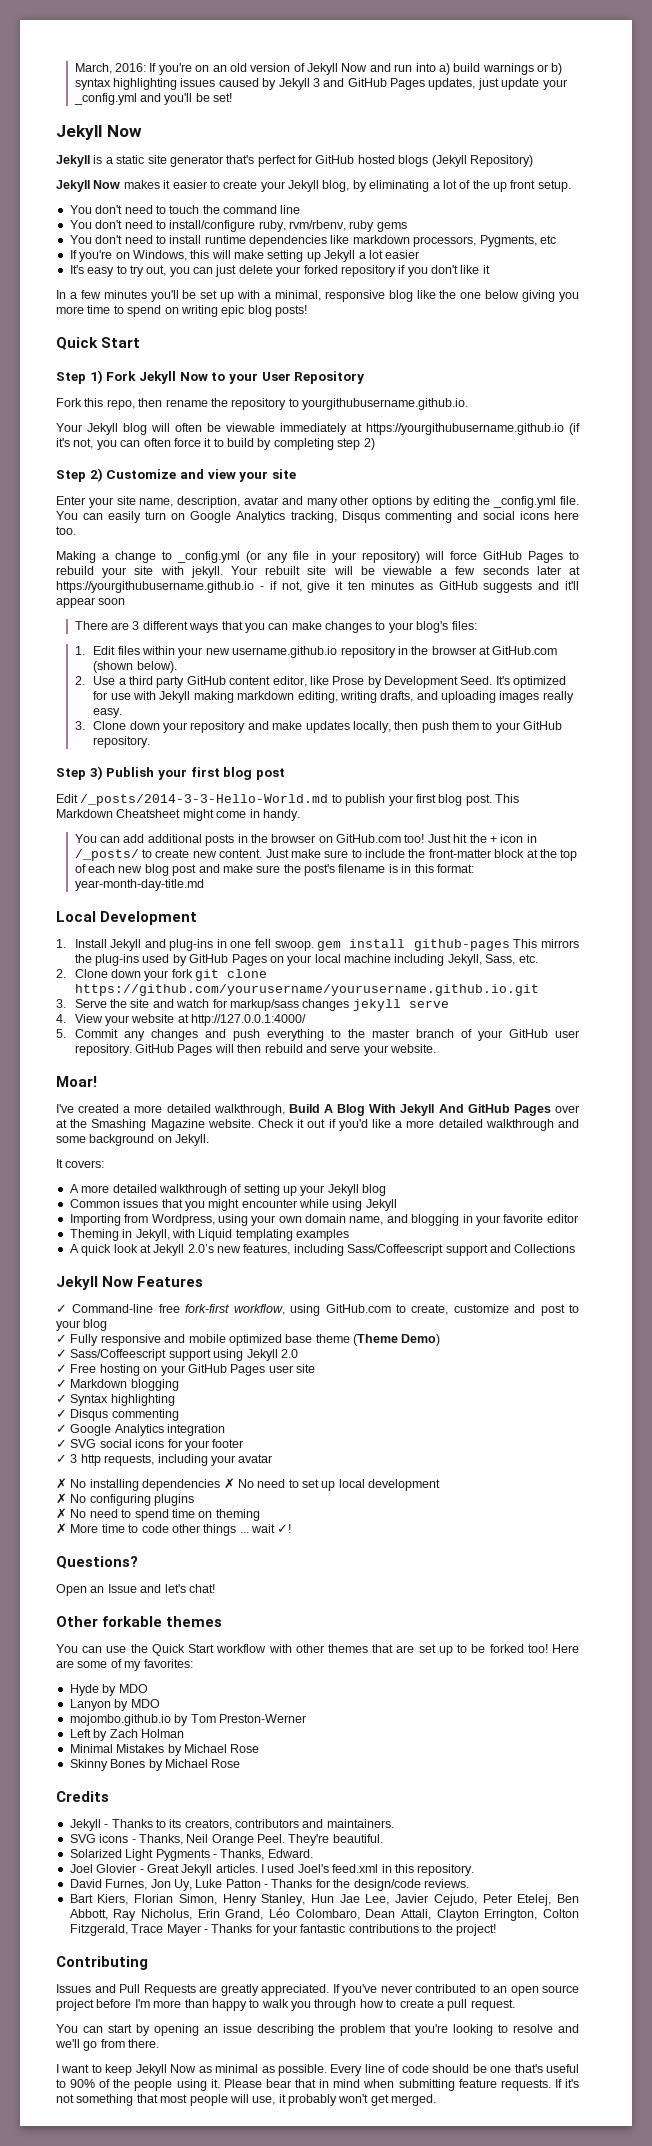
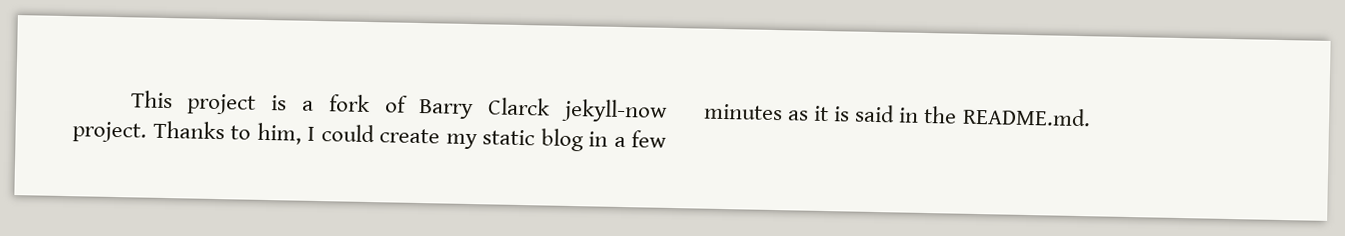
[74,63,563,75] [74,78,567,90] [73,93,233,105] [56,125,142,140] [56,155,533,167] [56,180,571,192] [69,205,301,214] [69,220,407,232] [69,235,556,247] [69,250,420,262] [69,265,490,277] [56,290,580,302] [56,305,307,317] [56,337,141,350] [56,370,365,384] [56,398,468,410] [56,423,580,435] [56,438,375,450] [56,468,296,482] [56,496,579,508] [56,511,580,523] [56,526,76,535] [56,551,579,563] [56,566,580,578] [56,581,579,593] [56,597,126,608] [74,621,477,633] [74,646,558,658] [93,661,177,673] [74,676,567,688] [93,691,574,703] [93,708,123,718] [74,721,563,733] [93,736,151,748] [56,766,285,780] [56,794,519,806] [56,809,300,821] [74,834,537,846] [74,849,578,861] [74,864,474,876] [74,879,204,891] [56,911,198,925] [56,939,579,951] [74,954,538,966] [56,969,268,981] [74,984,539,996] [56,999,449,1011] [56,1014,307,1026] [56,1029,580,1041] [74,1044,437,1056] [56,1076,97,1087] [56,1104,580,1116] [56,1119,579,1131] [56,1134,210,1146] [56,1159,105,1168] [69,1184,387,1196] [69,1199,397,1211] [69,1214,578,1226] [69,1229,349,1241] [69,1244,576,1256] [56,1276,204,1290] [56,1304,580,1316] [56,1319,108,1331] [56,1334,441,1346] [56,1349,298,1361] [56,1364,315,1376] [56,1379,179,1391] [56,1394,175,1406] [56,1409,179,1421] [56,1424,226,1436] [56,1439,244,1451] [56,1454,273,1466] [56,1478,441,1491] [56,1493,195,1506] [56,1508,260,1521] [56,1523,292,1536] [56,1556,138,1569] [56,1584,215,1596] [56,1616,223,1627] [56,1644,580,1656] [56,1659,193,1671] [69,1684,148,1696] [69,1699,160,1711] [69,1714,306,1726] [69,1729,184,1741] [69,1744,260,1756] [69,1759,241,1771] [56,1791,109,1802] [69,1819,394,1831] [69,1834,383,1846] [69,1849,313,1861] [69,1864,475,1876] [69,1879,469,1891] [69,1894,579,1906] [69,1908,580,1921] [69,1924,496,1936] [56,1956,148,1970] [56,1984,579,1996] [56,1999,515,2011] [56,2024,579,2036] [55,2039,160,2051] [56,2064,580,2076] [56,2079,580,2091] [56,2094,437,2106] March, 2016: If you're on an old version of Jekyll Now and run into a) build warnings or b) syntax highlighting issues caused by Jekyll 3 and GitHub Pages updates, just update your _config.yml and you'll be set! // Jekyll Now // Jekyll is a static site generator that's perfect for GitHub hosted blogs (Jekyll Repository) // Jekyll Now makes it easier to create your Jekyll blog, by eliminating a lot of the up front setup. // You don't need to touch the command line // You don't need to install/configure ruby, rvm/rbenv, ruby gems // You don't need to install runtime dependencies like markdown processors, Pygments, etc // If you're on Windows, this will make setting up Jekyll a lot easier // It's easy to try out, you can just delete your forked repository if you don't like it // In a few minutes you'll be set up with a minimal, responsive blog like the one below giving you more time to spend on writing epic blog posts! // Quick Start // Step 1) Fork Jekyll Now to your User Repository // Fork this repo, then rename the repository to yourgithubusername.github.io. // Your Jekyll blog will often be viewable immediately at https://yourgithubusername.github.io (if it's not, you can often force it to build by completing step 2) // Step 2) Customize and view your site // Enter your site name, description, avatar and many other options by editing the _config.yml file. You can easily turn on Google Analytics tracking, Disqus commenting and social icons here too. // Making a change to _config.yml (or any file in your repository) will force GitHub Pages to rebuild your site with jekyll. Your rebuilt site will be viewable a few seconds later at https://yourgithubusername.github.io - if not, give it ten minutes as GitHub suggests and it'll appear soon // There are 3 different ways that you can make changes to your blog's files: // 1. Edit files within your new username.github.io repository in the browser at GitHub.com (shown below). // 2. Use a third party GitHub content editor, like Prose by Development Seed. It's optimized for use with Jekyll making markdown editing, writing drafts, and uploading images really easy. // 3. Clone down your repository and make updates locally, then push them to your GitHub repository. // Step 3) Publish your first blog post // Edit /_posts/2014-3-3-Hello-World.md to publish your first blog post. This Markdown Cheatsheet might come in handy. // You can add additional posts in the browser on GitHub.com too! Just hit the + icon in /_posts/ to create new content. Just make sure to include the front-matter block at the top of each new blog post and make sure the post's filename is in this format: year-month-day-title.md // Local Development // 1. Install Jekyll and plug-ins in one fell swoop. gem install github-pages This mirrors the plug-ins used by GitHub Pages on your local machine including Jekyll, Sass, etc. // 2. Clone down your fork git clone https://github.com/yourusername/yourusername.github.io.git // 3. Serve the site and watch for markup/sass changes jekyll serve // 4. View your website at http://127.0.0.1:4000/ // 5. Commit any changes and push everything to the master branch of your GitHub user repository. GitHub Pages will then rebuild and serve your website. // Moar! // I've created a more detailed walkthrough, Build A Blog With Jekyll And GitHub Pages over at the Smashing Magazine website. Check it out if you'd like a more detailed walkthrough and some background on Jekyll. // It covers: // A more detailed walkthrough of setting up your Jekyll blog // Common issues that you might encounter while using Jekyll // Importing from Wordpress, using your own domain name, and blogging in your favorite editor // Theming in Jekyll, with Liquid templating examples // A quick look at Jekyll 2.0’s new features, including Sass/Coffeescript support and Collections // Jekyll Now Features // ✓ Command-line free fork-first workflow, using GitHub.com to create, customize and post to your blog // ✓ Fully responsive and mobile optimized base theme (Theme Demo) // ✓ Sass/Coffeescript support using Jekyll 2.0 // ✓ Free hosting on your GitHub Pages user site // ✓ Markdown blogging // ✓ Syntax highlighting // ✓ Disqus commenting // ✓ Google Analytics integration // ✓ SVG social icons for your footer // ✓ 3 http requests, including your avatar // ✗ No installing dependencies ✗ No need to set up local development // ✗ No configuring plugins // ✗ No need to spend time on theming // ✗ More time to code other things ... wait ✓! // Questions? // Open an Issue and let's chat! // Other forkable themes // You can use the Quick Start workflow with other themes that are set up to be forked too! Here are some of my favorites: // Hyde by MDO // Lanyon by MDO // mojombo.github.io by Tom Preston-Werner // Left by Zach Holman // Minimal Mistakes by Michael Rose // Skinny Bones by Michael Rose // Credits // Jekyll - Thanks to its creators, contributors and maintainers. // SVG icons - Thanks, Neil Orange Peel. They're beautiful. // Solarized Light Pygments - Thanks, Edward. // Joel Glovier - Great Jekyll articles. I used Joel's feed.xml in this repository. // David Furnes, Jon Uy, Luke Patton - Thanks for the design/code reviews. // Bart Kiers, Florian Simon, Henry Stanley, Hun Jae Lee, Javier Cejudo, Peter Etelej, Ben Abbott, Ray Nicholus, Erin Grand, Léo Colombaro, Dean Attali, Clayton Errington, Colton Fitzgerald, Trace Mayer - Thanks for your fantastic contributions to the project! // Contributing // Issues and Pull Requests are greatly appreciated. If you've never contributed to an open source project before I'm more than happy to walk you through how to create a pull request. // You can start by opening an issue describing the problem that you're looking to resolve and we'll go from there. // I want to keep Jekyll Now as minimal as possible. Every line of code should be one that's useful to 90% of the people using it. Please bear that in mind when submitting feature requests. If it's not something that most people will use, it probably won't get merged. -> [130,90,668,123] [72,120,667,152] [703,103,1091,127] This project is a fork of Barry Clarck jekyll-now project. Thanks to him, I could create my static blog in a few minutes as it is said in the README.md.

